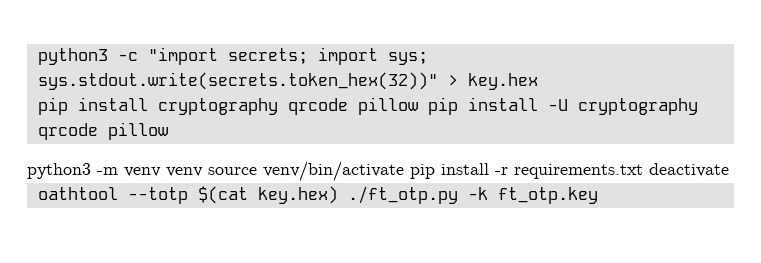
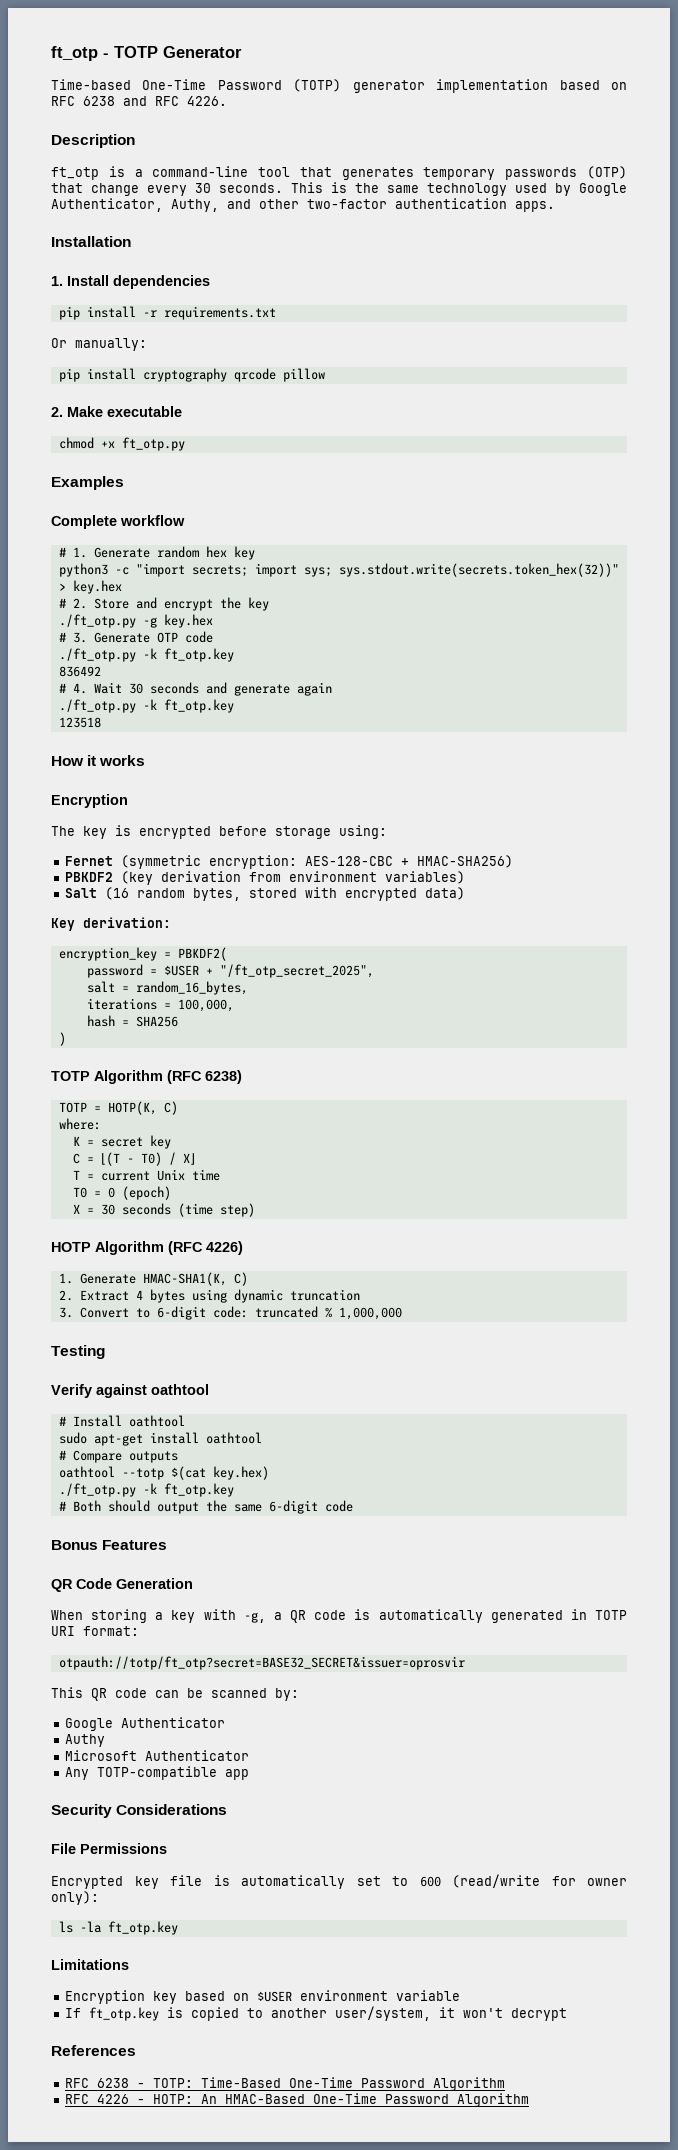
(37, 56) none -> [51,46,242,61] [51,79,628,93] [51,96,227,106] [51,134,135,148] [51,166,627,180] [51,182,627,196] [51,198,555,212] [51,236,131,247] [51,275,210,289] [58,306,276,320] [51,338,147,351] [58,368,325,382] [51,406,182,417] [58,437,185,451] [51,476,124,490] [51,515,185,529] [58,546,255,560] ft_otp - TOTP Generator // Time-based One-Time Password (TOTP) generator implementation based on RFC 6238 and RFC 4226. // Description // ft_otp is a command-line tool that generates temporary passwords (OTP) that change every 30 seconds. This is the same technology used by Google Authenticator, Authy, and other two-factor authentication apps. // Installation // 1. Install dependencies // pip install -r requirements.txt // Or manually: // pip install cryptography qrcode pillow // 2. Make executable // chmod +x ft_otp.py // Examples // Complete workflow // # 1. Generate random hex key //
[37,97,698,115] [37,122,168,140] [27,161,729,182] pip install cryptography qrcode pillow pip install -U cryptography qrcode pillow // python3 -m venv venv source venv/bin/activate pip install -r requirements.txt deactivate -> [58,597,269,611] [58,614,213,628] [58,631,213,643] [58,648,234,662] [58,666,101,677] [58,682,332,696] [58,699,234,713] [58,717,101,728] [51,755,146,766] [51,794,128,808] [51,825,387,839] [64,855,513,869] [64,871,465,885] [64,887,465,901] [51,917,171,931] [58,947,227,961] [86,964,374,978] [86,981,248,995] [86,998,234,1012] [86,1015,178,1027] [58,1032,66,1046] [51,1070,242,1084] [58,1101,178,1115] [58,1118,101,1130] [72,1135,171,1149] [72,1152,195,1166] [72,1169,220,1181] [72,1186,171,1200] [72,1203,255,1217] [51,1241,243,1255] [58,1272,248,1286] [58,1289,360,1303] [58,1306,402,1320] [51,1345,105,1359] [51,1384,209,1398] [58,1415,185,1427] [58,1432,262,1446] [58,1450,178,1463] # 2. Store and encrypt the key // ./ft_otp.py -g key.hex // # 3. Generate OTP code // ./ft_otp.py -k ft_otp.key // 836492 // # 4. Wait 30 seconds and generate again // ./ft_otp.py -k ft_otp.key // 123518 // How it works // Encryption // The key is encrypted before storage using: // Fernet (symmetric encryption: AES-128-CBC + HMAC-SHA256) // PBKDF2 (key derivation from environment variables) // Salt (16 random bytes, stored with encrypted data) // Key derivation: // encryption_key = PBKDF2( // password = $USER + "/ft_otp_secret_2025", // salt = random_16_bytes, // iterations = 100,000, // hash = SHA256 // ) // TOTP Algorithm (RFC 6238) // TOTP = HOTP(K, C) // where: // K = secret key // C = ⌊(T - T0) / X⌋ // T = current Unix time // T0 = 0 (epoch) // X = 30 seconds (time step) // HOTP Algorithm (RFC 4226) // 1. Generate HMAC-SHA1(K, C) // 2. Extract 4 bytes using dynamic truncation // 3. Convert to 6-digit code: truncated % 1,000,000 // Testing // Verify against oathtool // # Install oathtool // sudo apt-get install oathtool // # Compare outputs
[347,186,598,204] ./ft_otp.py -k ft_otp.key -> [58,1483,234,1497] [58,1500,353,1514] [51,1540,168,1550] [51,1578,193,1592] [51,1609,627,1623] [51,1626,139,1636] [58,1656,465,1670] [51,1687,299,1701] [64,1717,225,1731] [64,1734,105,1747] [64,1750,249,1761] [64,1766,249,1780] [51,1804,228,1818] [51,1843,167,1854] [51,1874,627,1889] [51,1891,99,1905] [58,1921,178,1935] [51,1959,129,1970] [64,1990,460,2004] [64,2006,567,2021] [51,2045,136,2056] [64,2077,505,2091] [64,2093,529,2107] // ./ft_otp.py -k ft_otp.key // # Both should output the same 6-digit code // Bonus Features // QR Code Generation // When storing a key with -g, a QR code is automatically generated in TOTP URI format: // otpauth://totp/ft_otp?secret=BASE32_SECRET&issuer=oprosvir // This QR code can be scanned by: // Google Authenticator // Authy // Microsoft Authenticator // Any TOTP-compatible app // Security Considerations // File Permissions // Encrypted key file is automatically set to 600 (read/write for owner only): // ls -la ft_otp.key // Limitations // Encryption key based on $USER environment variable // If ft_otp.key is copied to another user/system, it won't decrypt // References // RFC 6238 - TOTP: Time-Based One-Time Password Algorithm // RFC 4226 - HOTP: An HMAC-Based One-Time Password Algorithm

